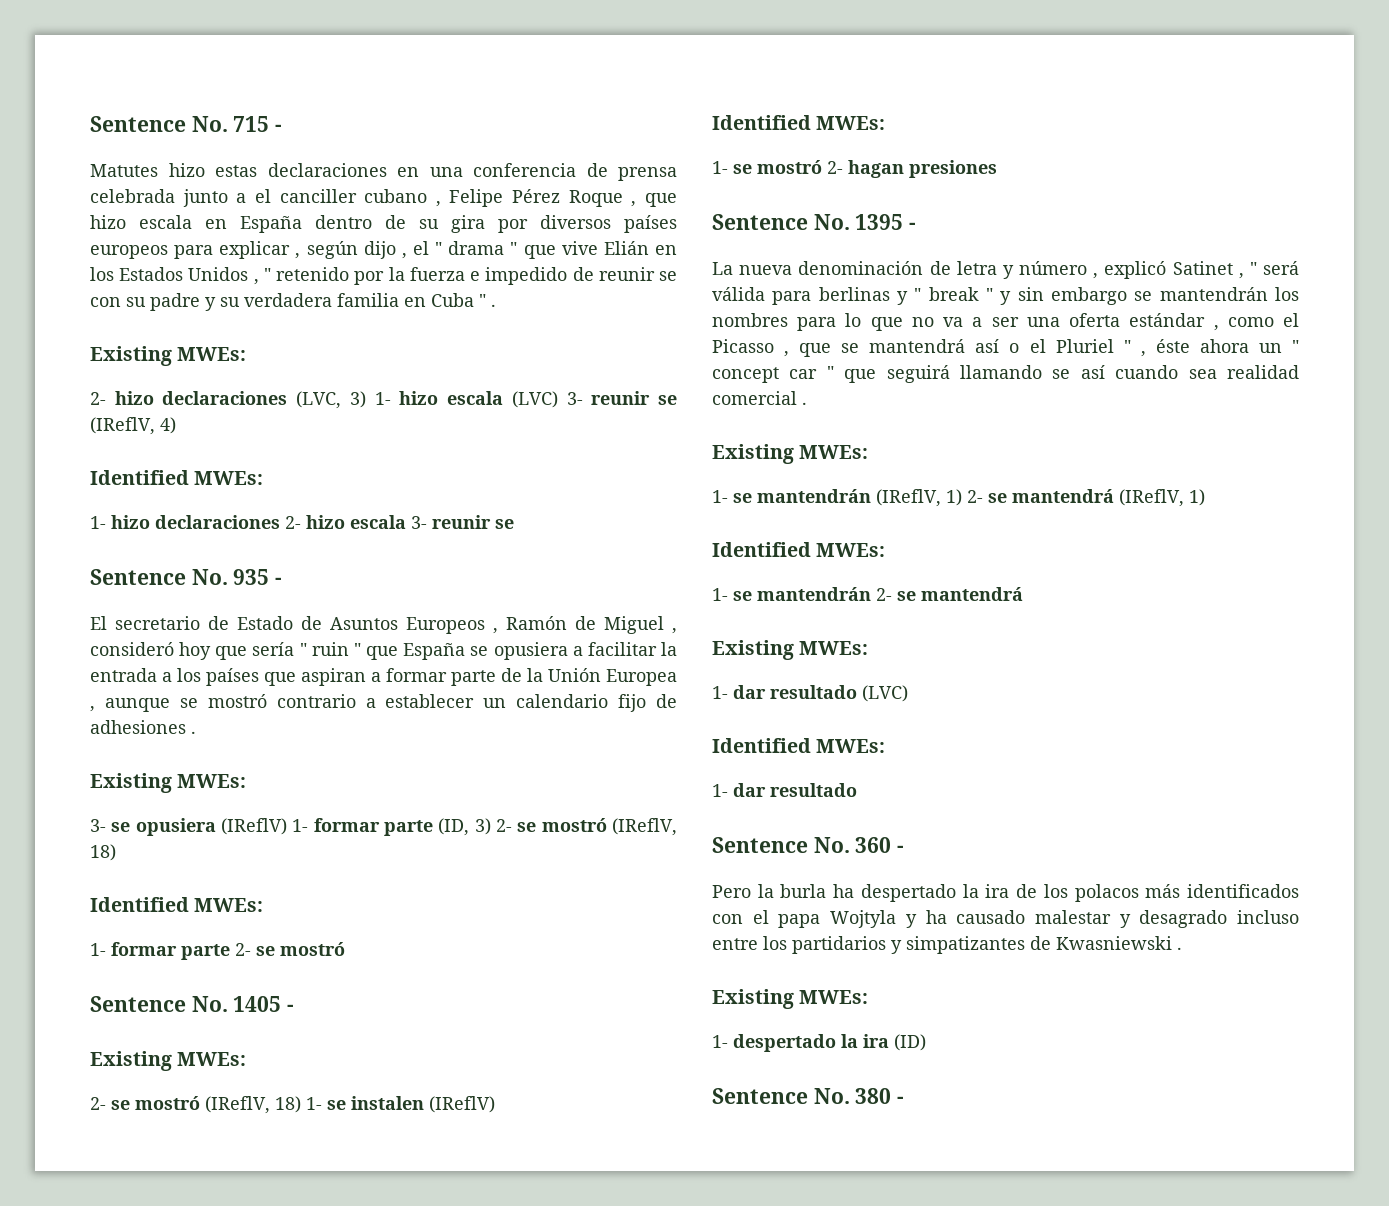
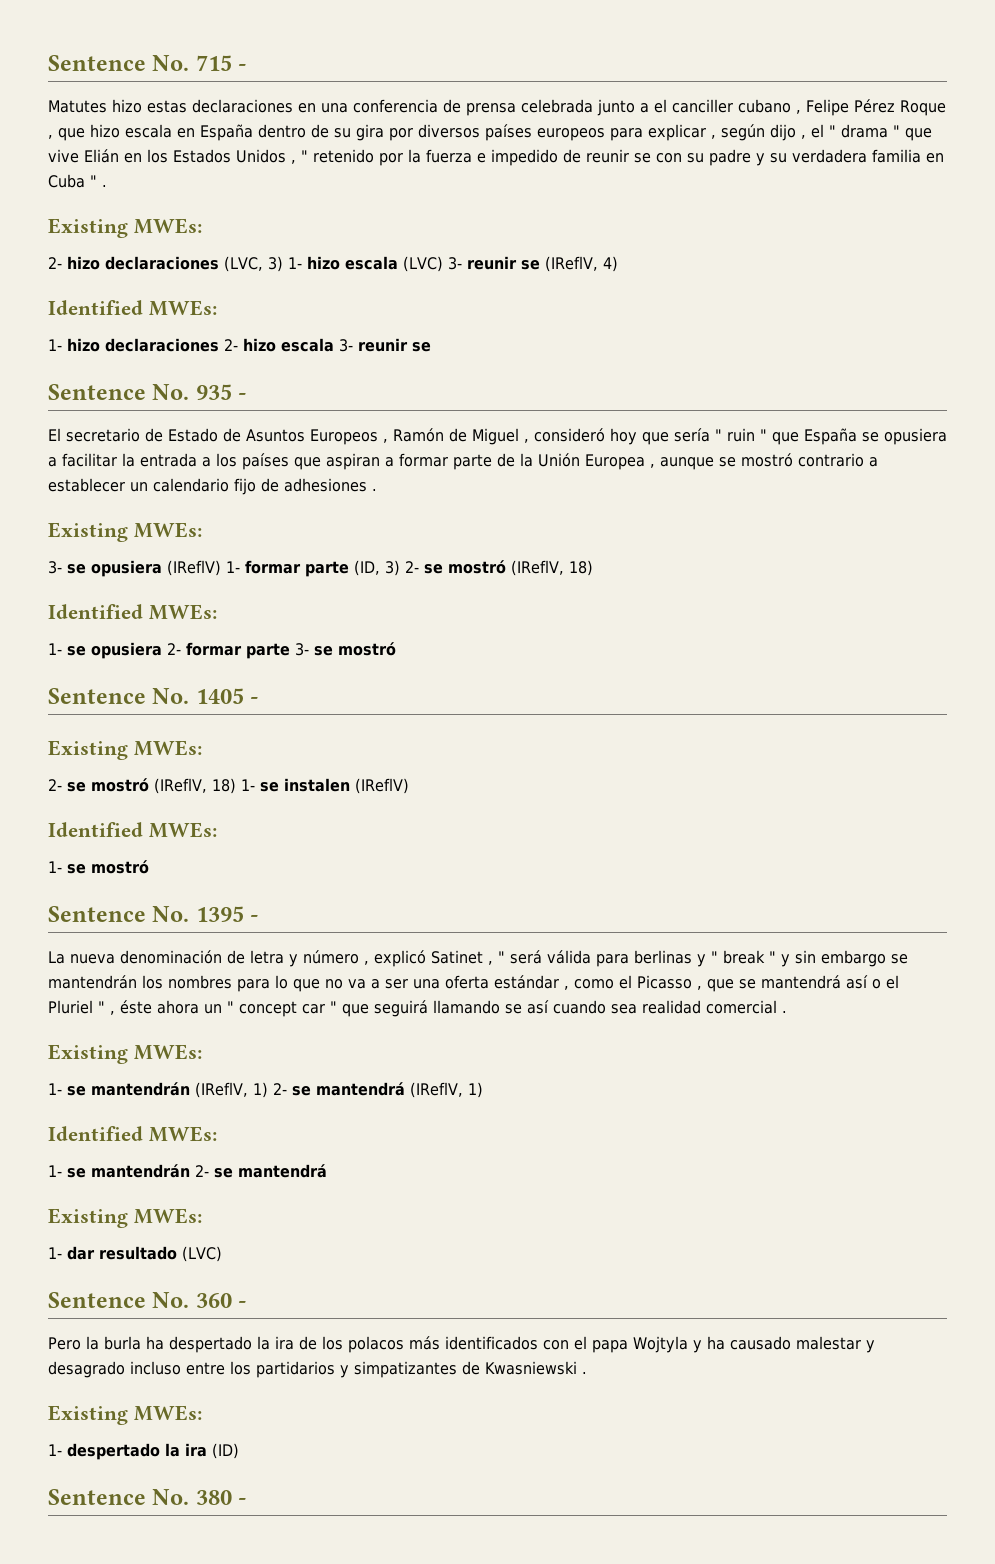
[111,942,251,960] formar parte 2- -> [67,642,309,659] se opusiera 2- formar parte 3-
[827,160,997,178] 2- hagan presiones -> (149, 867) none
[712,738,886,753] [712,783,857,797] // Identified MWEs: // 1- dar resultado -> (222, 1254) none

